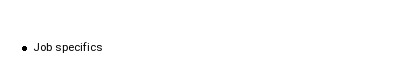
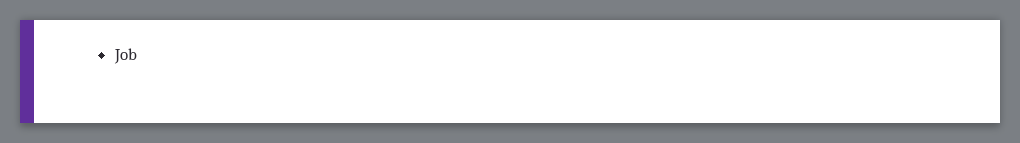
[54,42,103,53] specifics -> (137, 56) none

